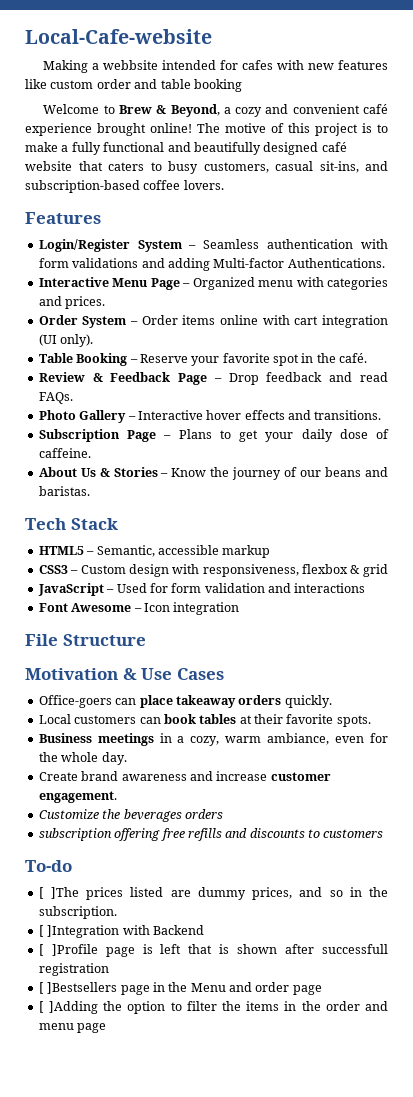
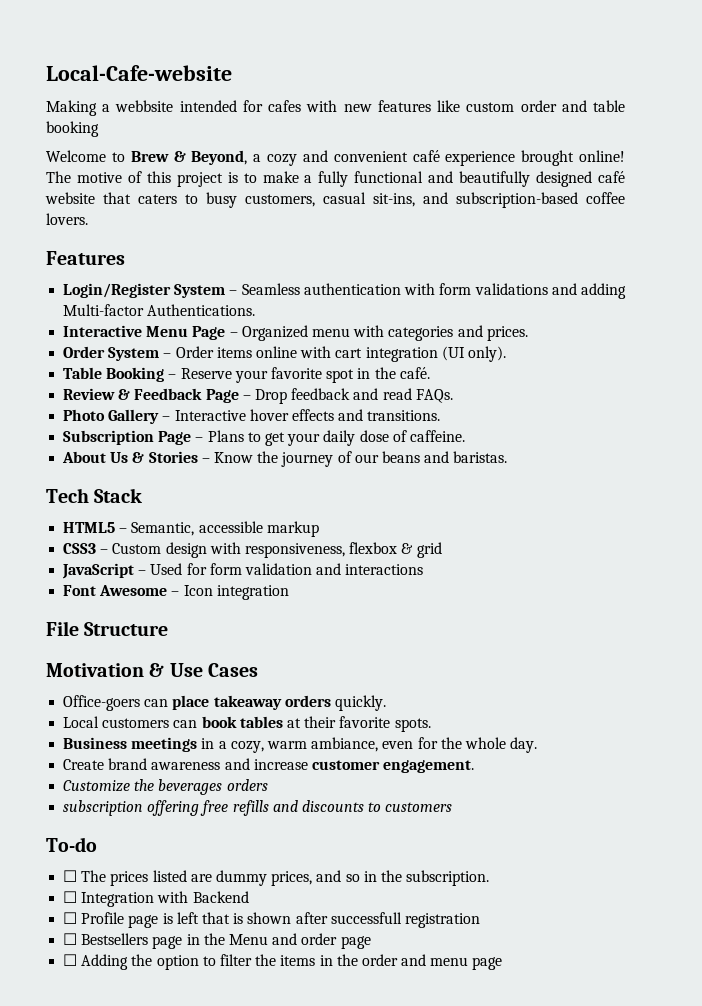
[38,887,79,899] [ ]The -> [63,870,107,882] ☐ The
[38,925,120,938] [ ]Integration -> [63,891,155,907] ☐ Integration
[38,944,98,956] [ ]Profile -> [63,912,125,924] ☐ Profile
[38,982,118,994] [ ]Bestsellers -> [63,933,149,945] ☐ Bestsellers
[38,1001,98,1014] [ ]Adding -> [63,954,129,970] ☐ Adding

